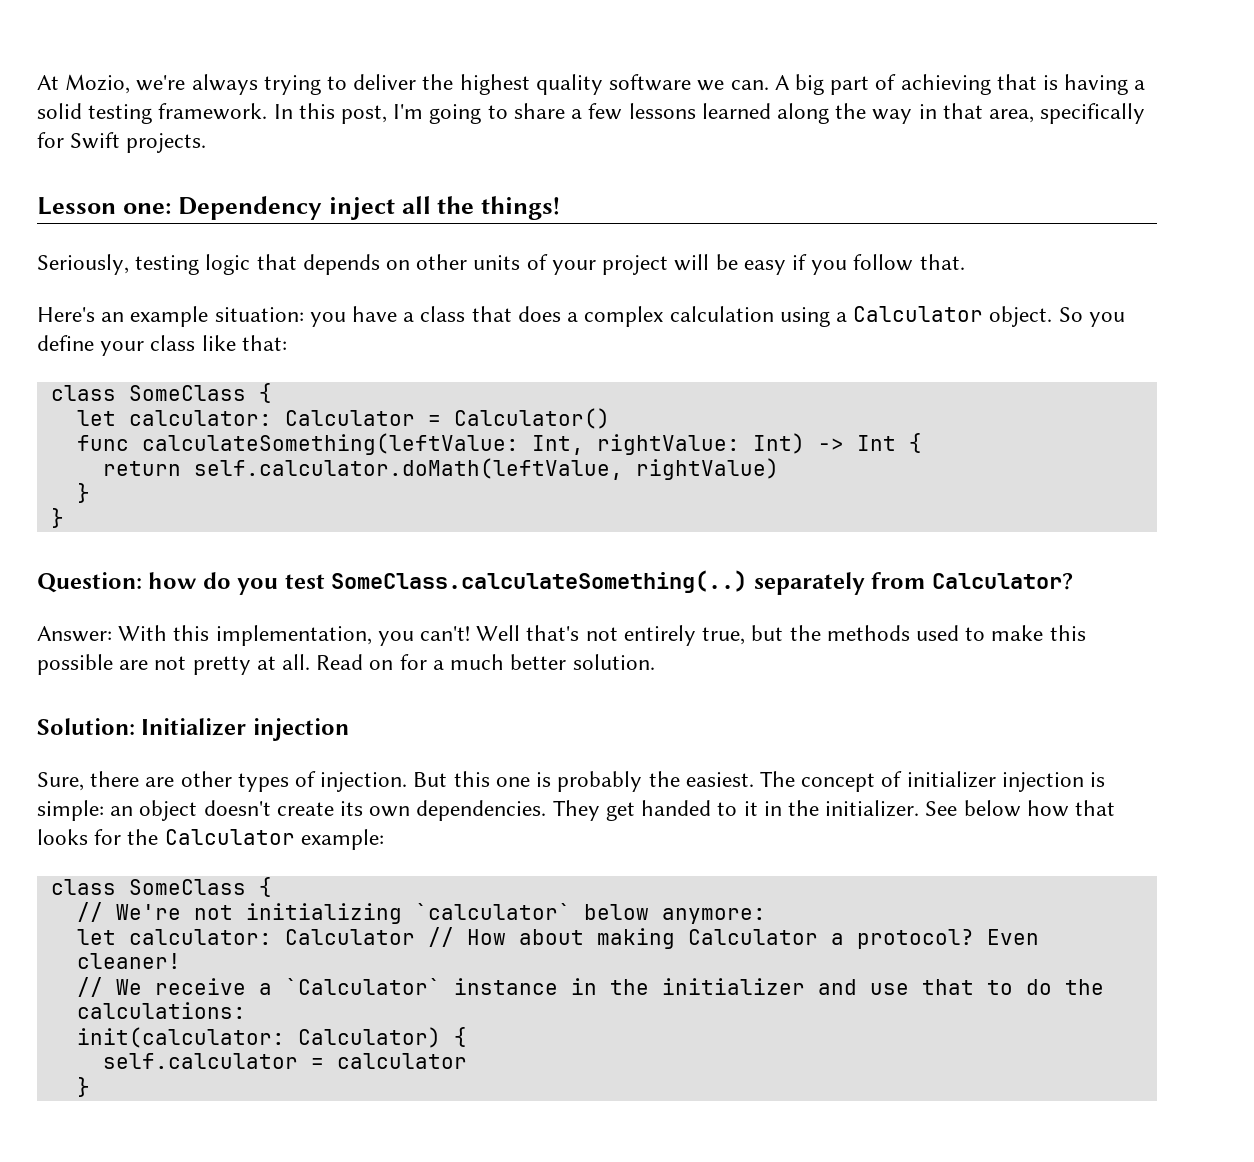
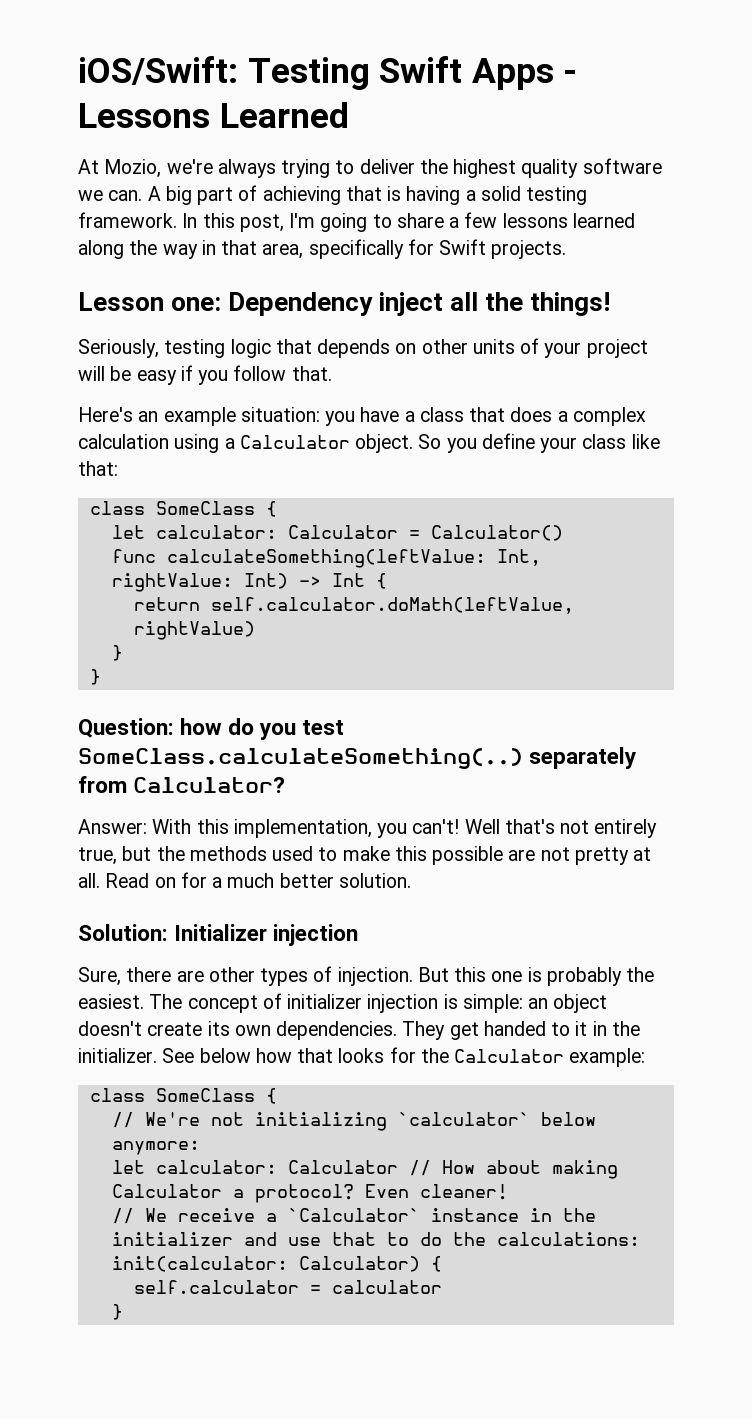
(37, 82) none -> [78,56,578,90] [78,102,349,128] iOS/Swift: Testing Swift Apps - Lessons Learned //

